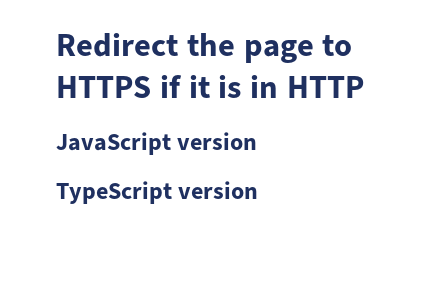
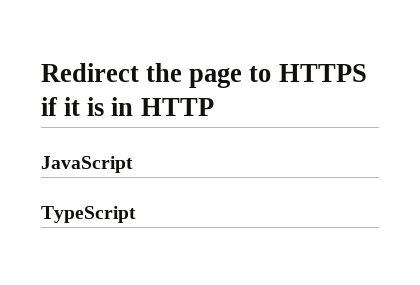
[177,132,258,150] version -> (133, 164) none
[178,181,259,199] version -> (136, 214) none

